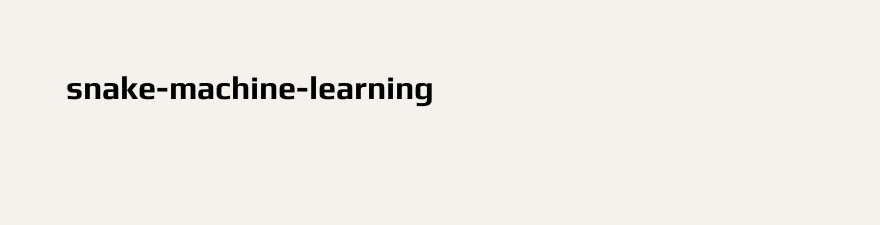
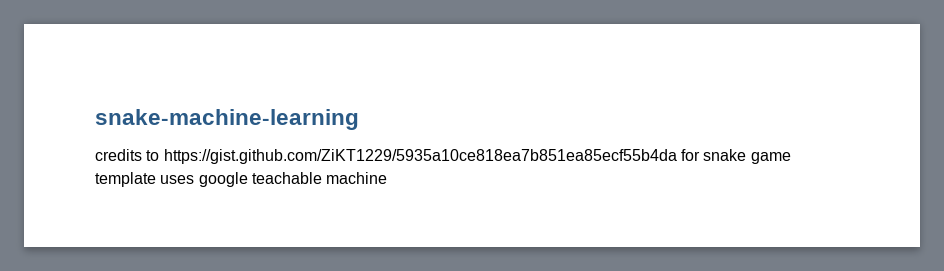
(434, 91) none -> [95,149,791,164] [95,172,388,187] // credits to https://gist.github.com/ZiKT1229/5935a10ce818ea7b851ea85ecf55b4da for snake game template uses google teachable machine

